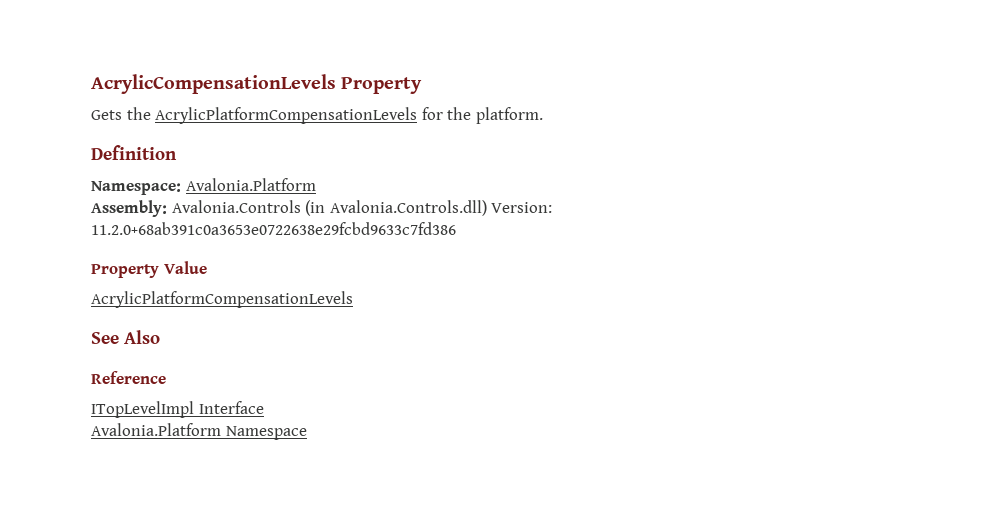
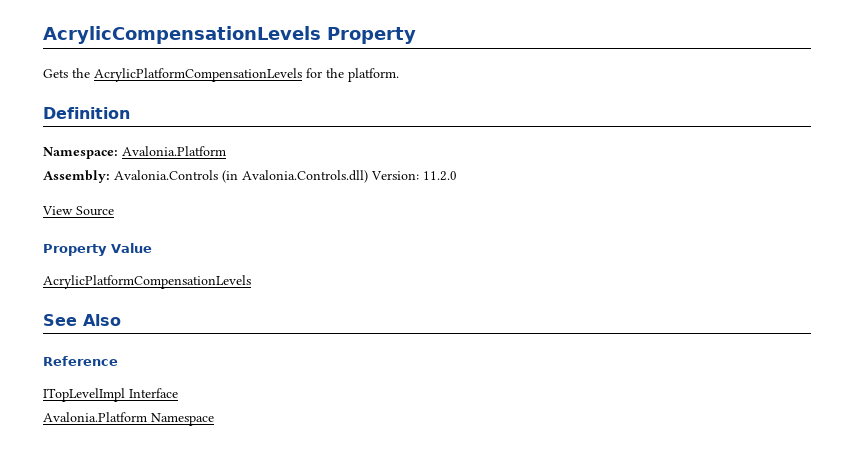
[91,222,456,235] 11.2.0+68ab391c0a3653e0722638e29fcbd9633c7fd386 -> [423,171,457,181] [42,206,114,216] 11.2.0 // View Source

